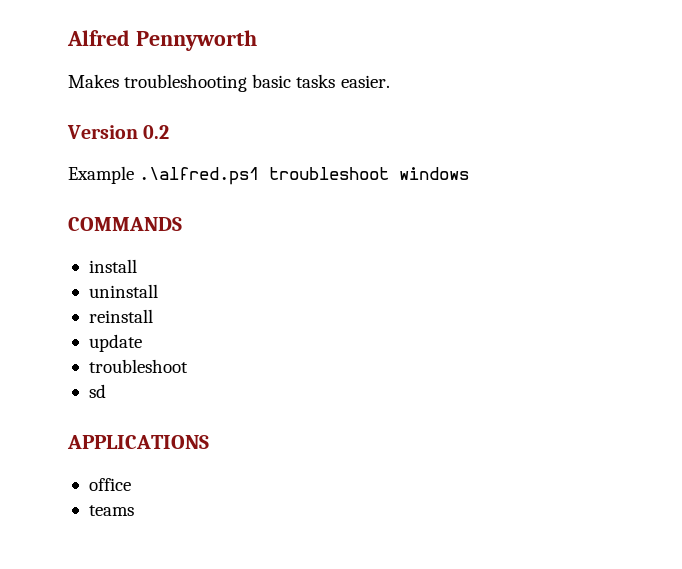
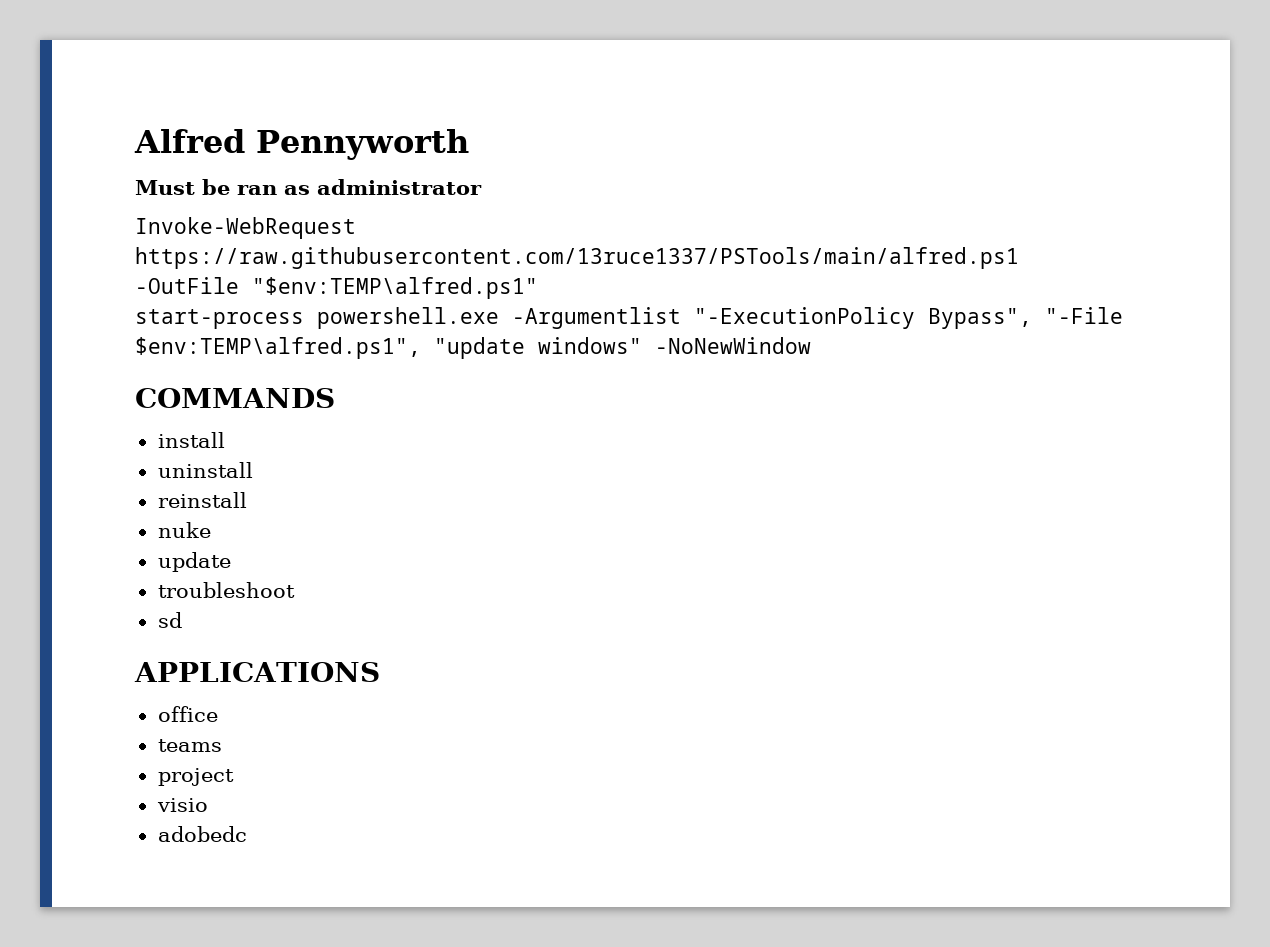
[68,74,390,92] [67,125,170,139] [68,166,470,185] Makes troubleshooting basic tasks easier. // Version 0.2 // Example .\alfred.ps1 troubleshoot windows -> [135,179,482,195] [135,217,356,239] [135,247,1019,269] [135,277,538,299] [135,307,1123,329] [135,337,811,359] Must be ran as administrator // Invoke-WebRequest https://raw.githubusercontent.com/13ruce1337/PSTools/main/alfred.ps1 -OutFile "$env:TEMP\alfred.ps1" // start-process powershell.exe -Argumentlist "-ExecutionPolicy Bypass", "-File $env:TEMP\alfred.ps1", "update windows" -NoNewWindow
(153, 316) none -> [157,522,211,538] // nuke
(134, 510) none -> [157,768,234,786] [156,798,208,812] [157,826,247,842] // project // visio // adobedc

